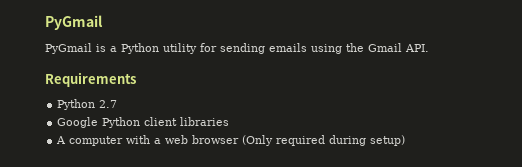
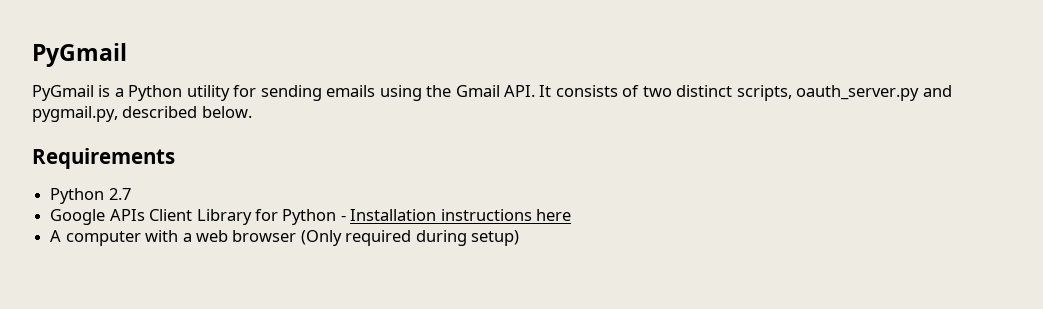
[45,72,136,87] [57,99,118,110] [57,117,230,128] // Requirements // Python 2.7 // Google Python client libraries -> [539,85,952,101] [32,106,252,122] [32,148,175,169] [50,188,131,204] [50,209,572,225] It consists of two distinct scripts, oauth_server.py and pygmail.py, described below. // Requirements // Python 2.7 // Google APIs Client Library for Python - Installation instructions here

